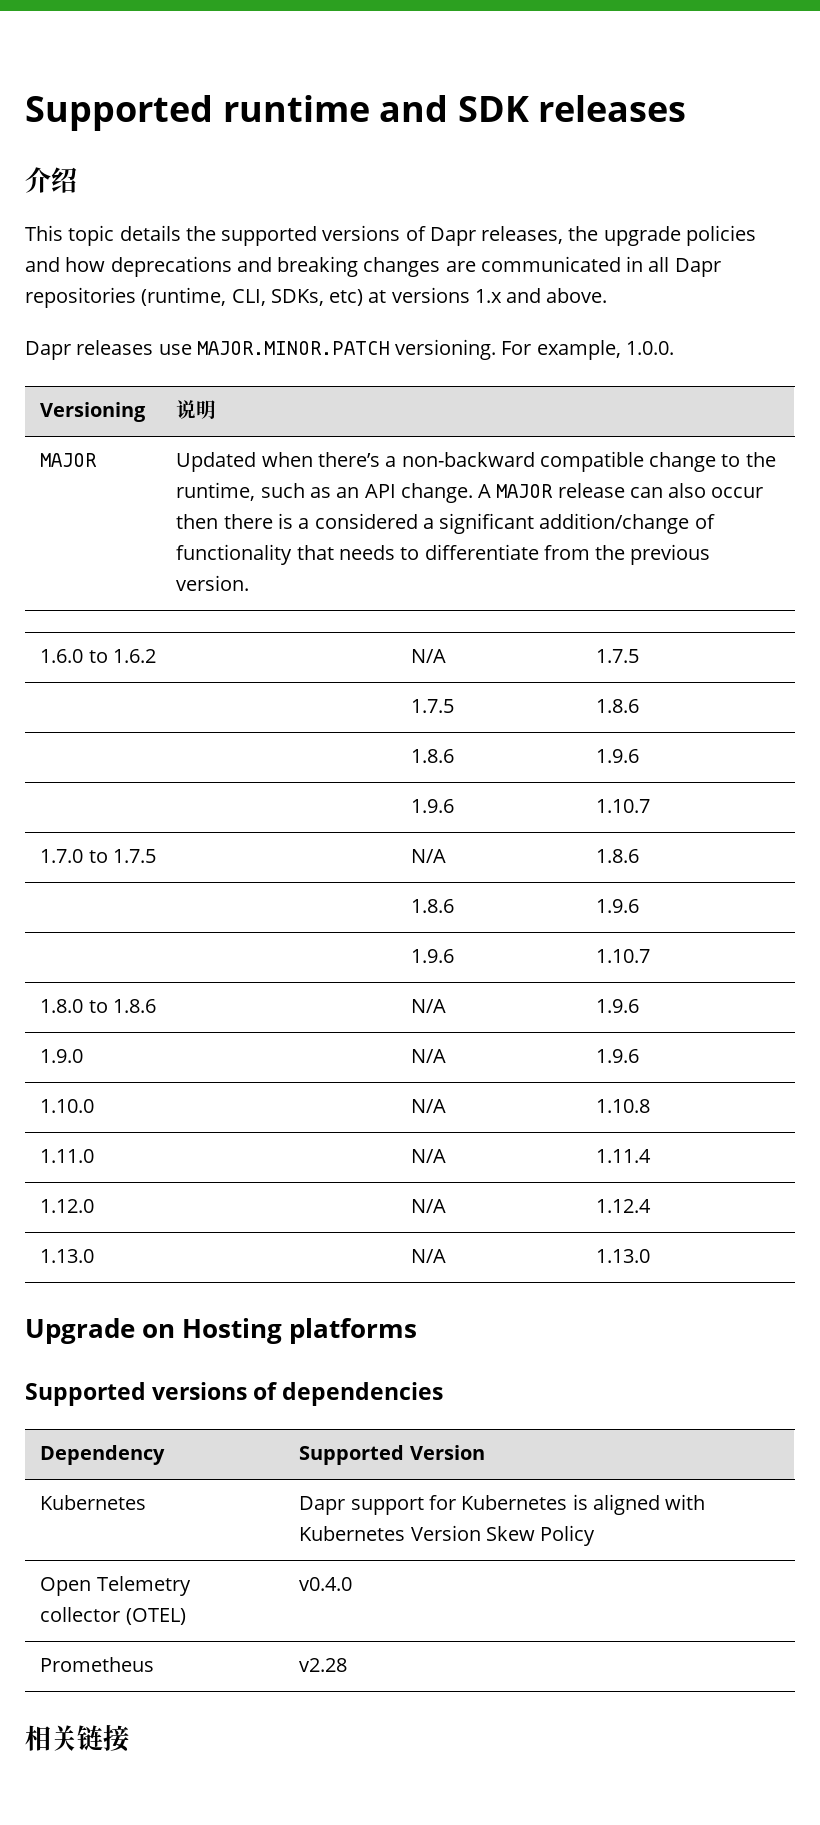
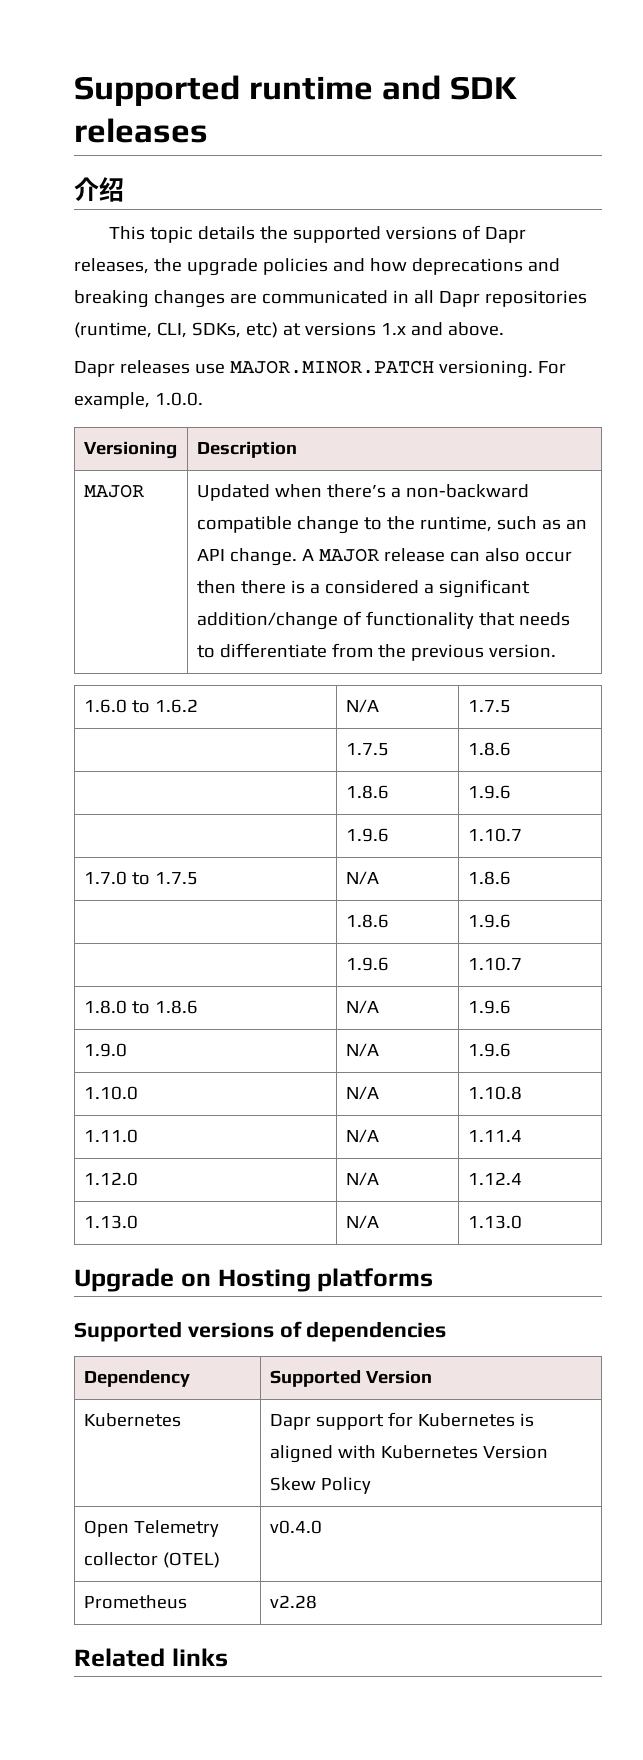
[176,400,217,419] 说明 -> [196,441,297,458] Description
[25,1724,129,1752] 相关链接 -> [74,1648,228,1667] Related links

